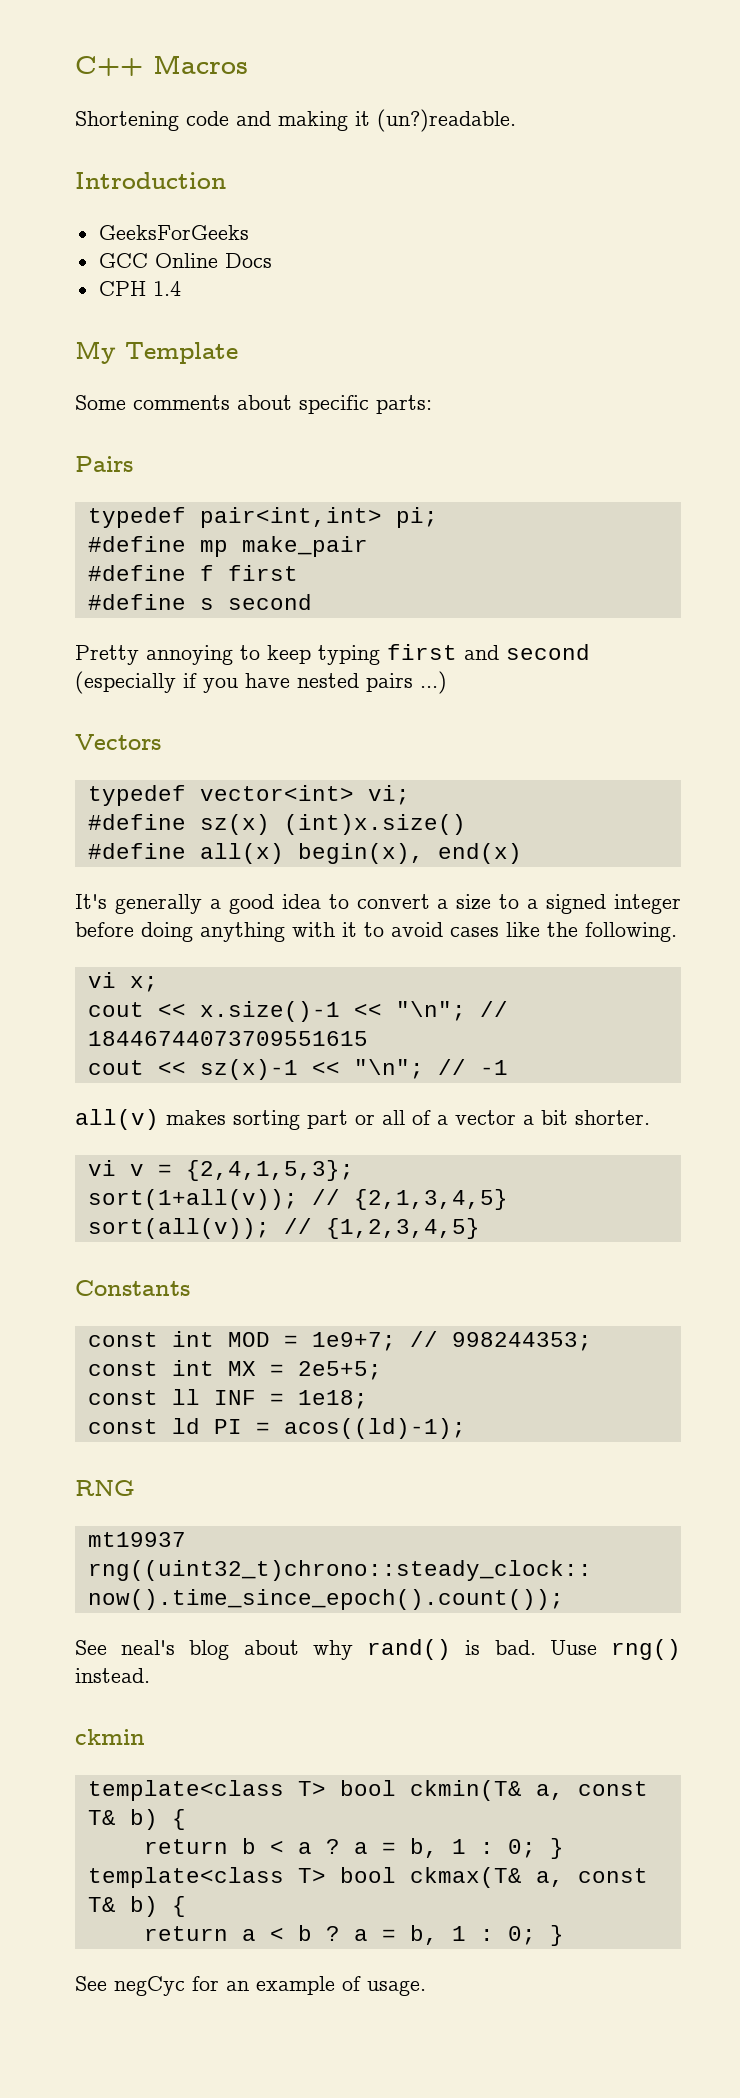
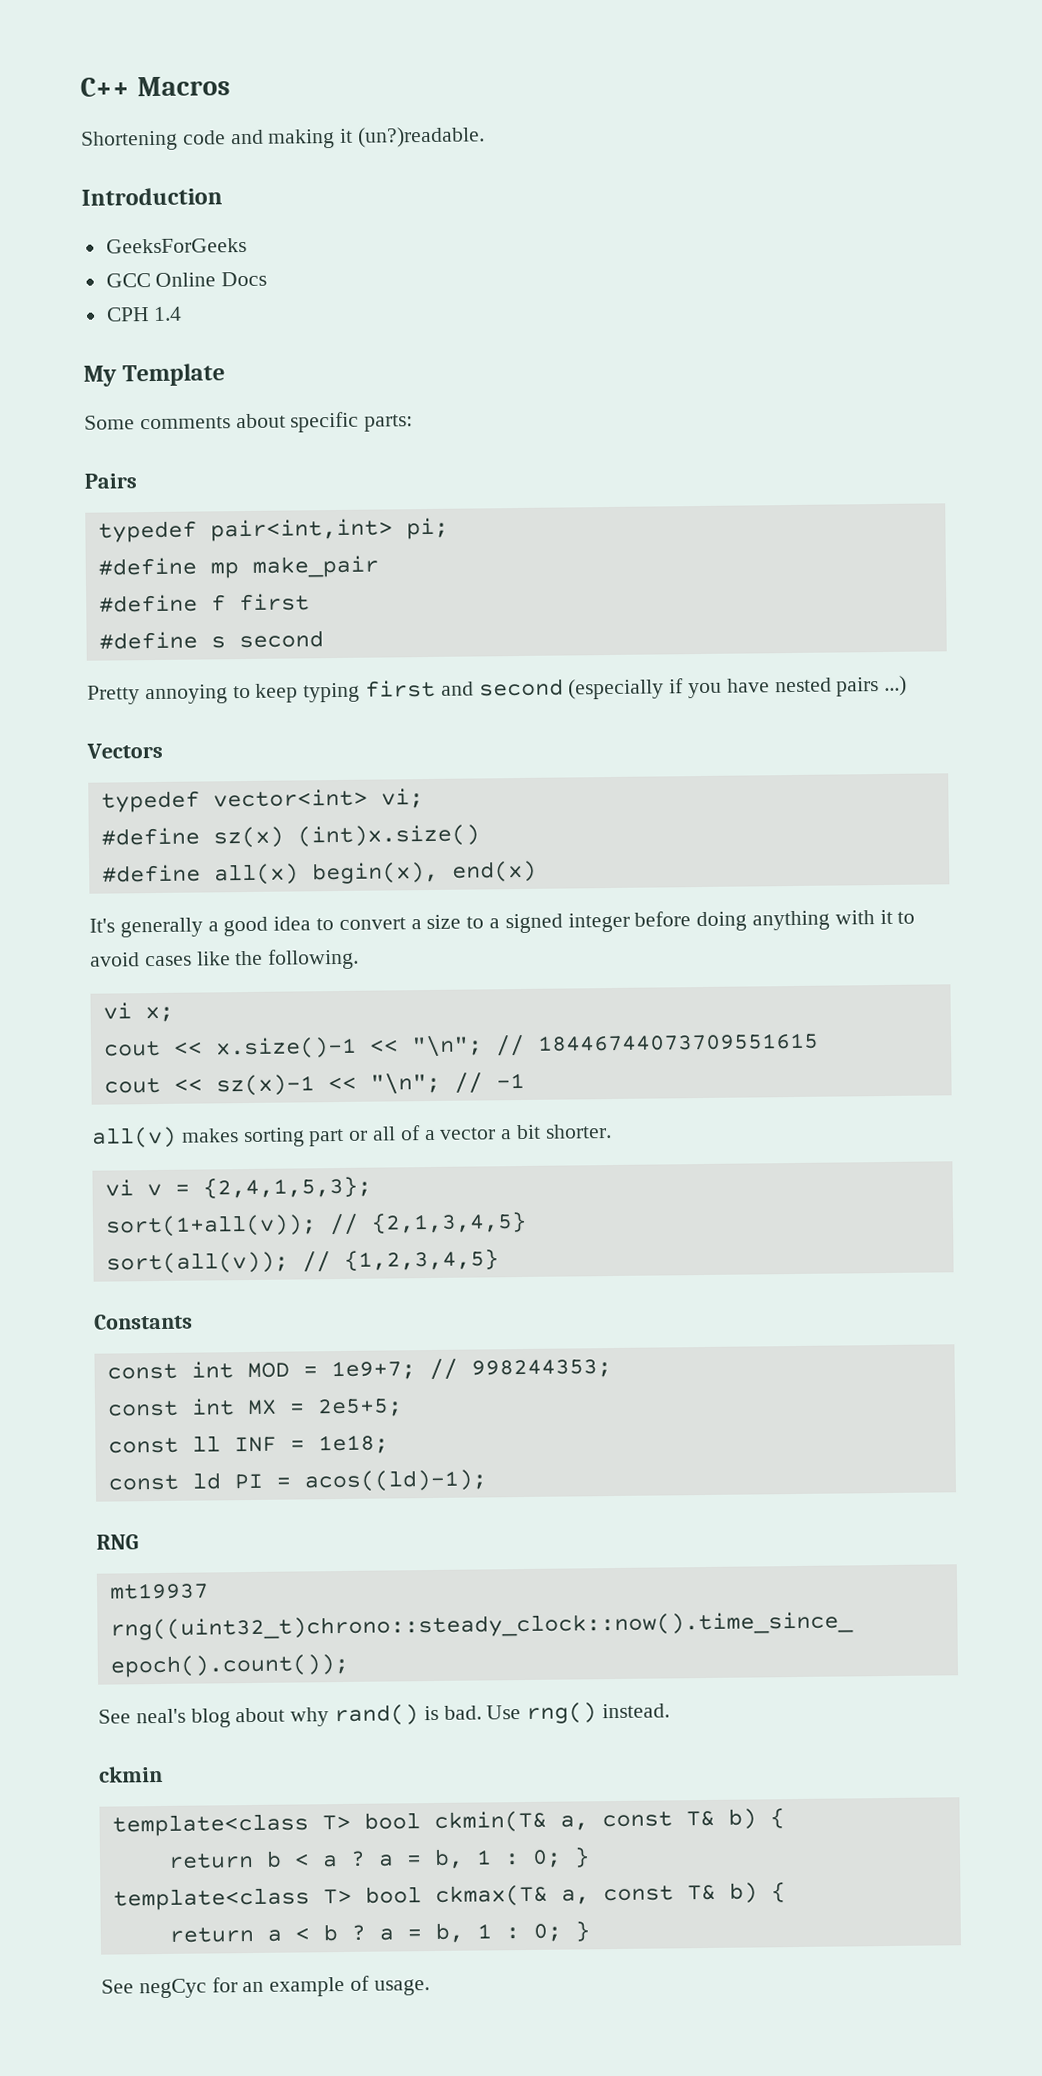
[549,1640,597,1655] Uuse -> [486,1705,522,1720] Use

